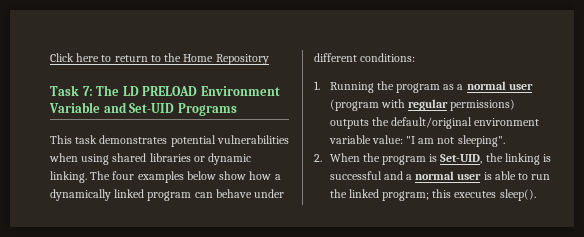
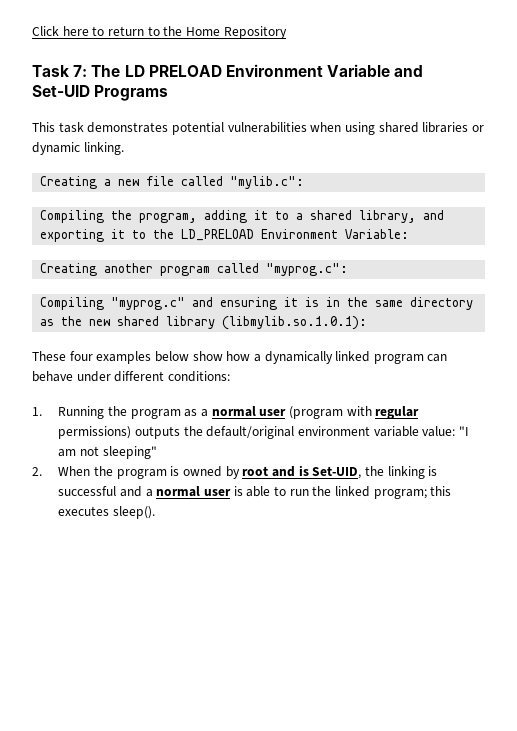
[90,171,111,180] The -> [40,176,305,189] [40,210,445,223] [40,229,410,242] [40,263,349,276] [40,297,474,310] [40,316,368,330] [32,351,66,361] // Creating a new file called "mylib.c": // Compiling the program, adding it to a shared library, and exporting it to the LD_PRELOAD Environment Variable: // Creating another program called "myprog.c": // Compiling "myprog.c" and ensuring it is in the same directory as the new shared library (libmylib.so.1.0.1): // These
[457,135,505,147] sleeping". -> [102,446,157,459] sleeping"
(438, 158) none -> [183,465,309,479] owned by root and is

